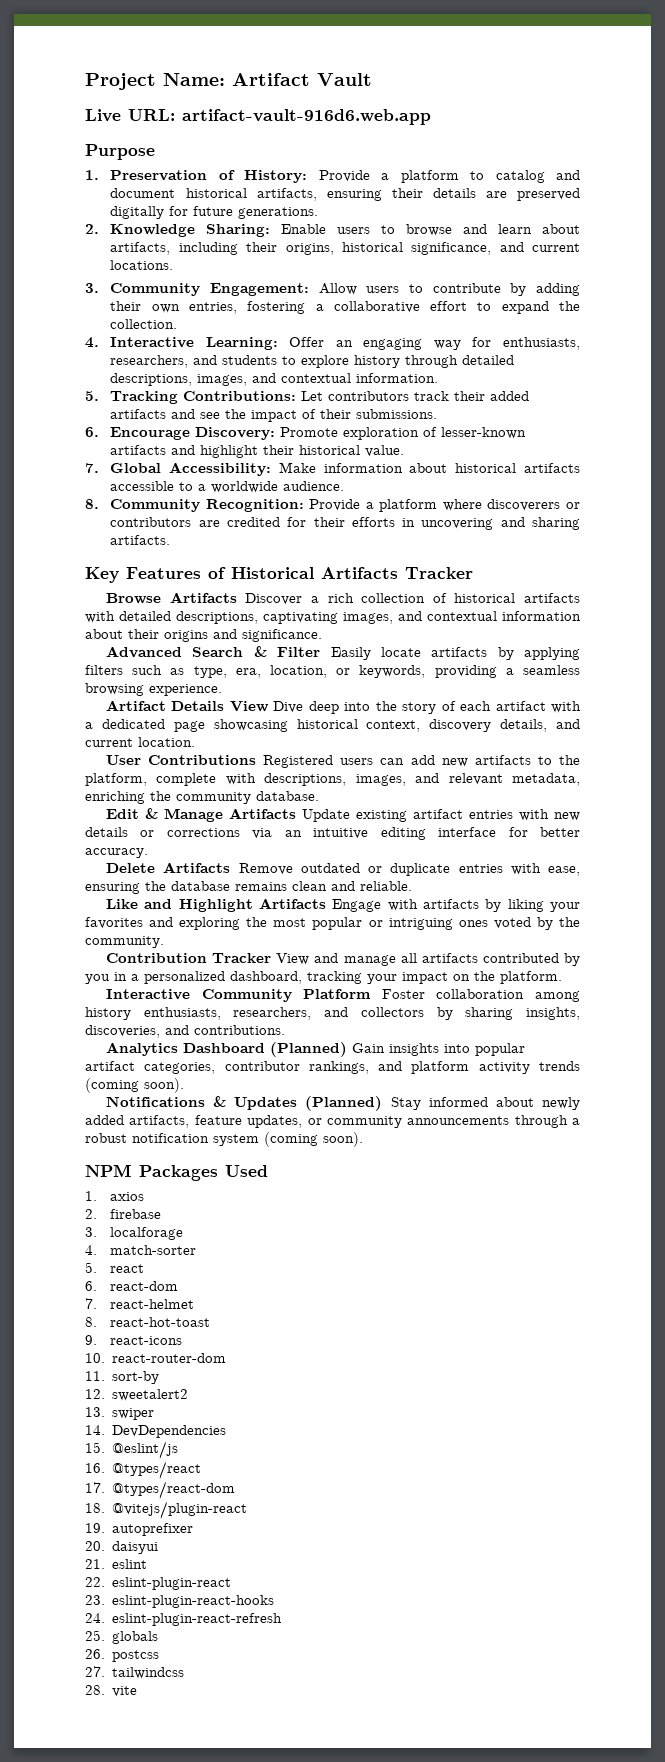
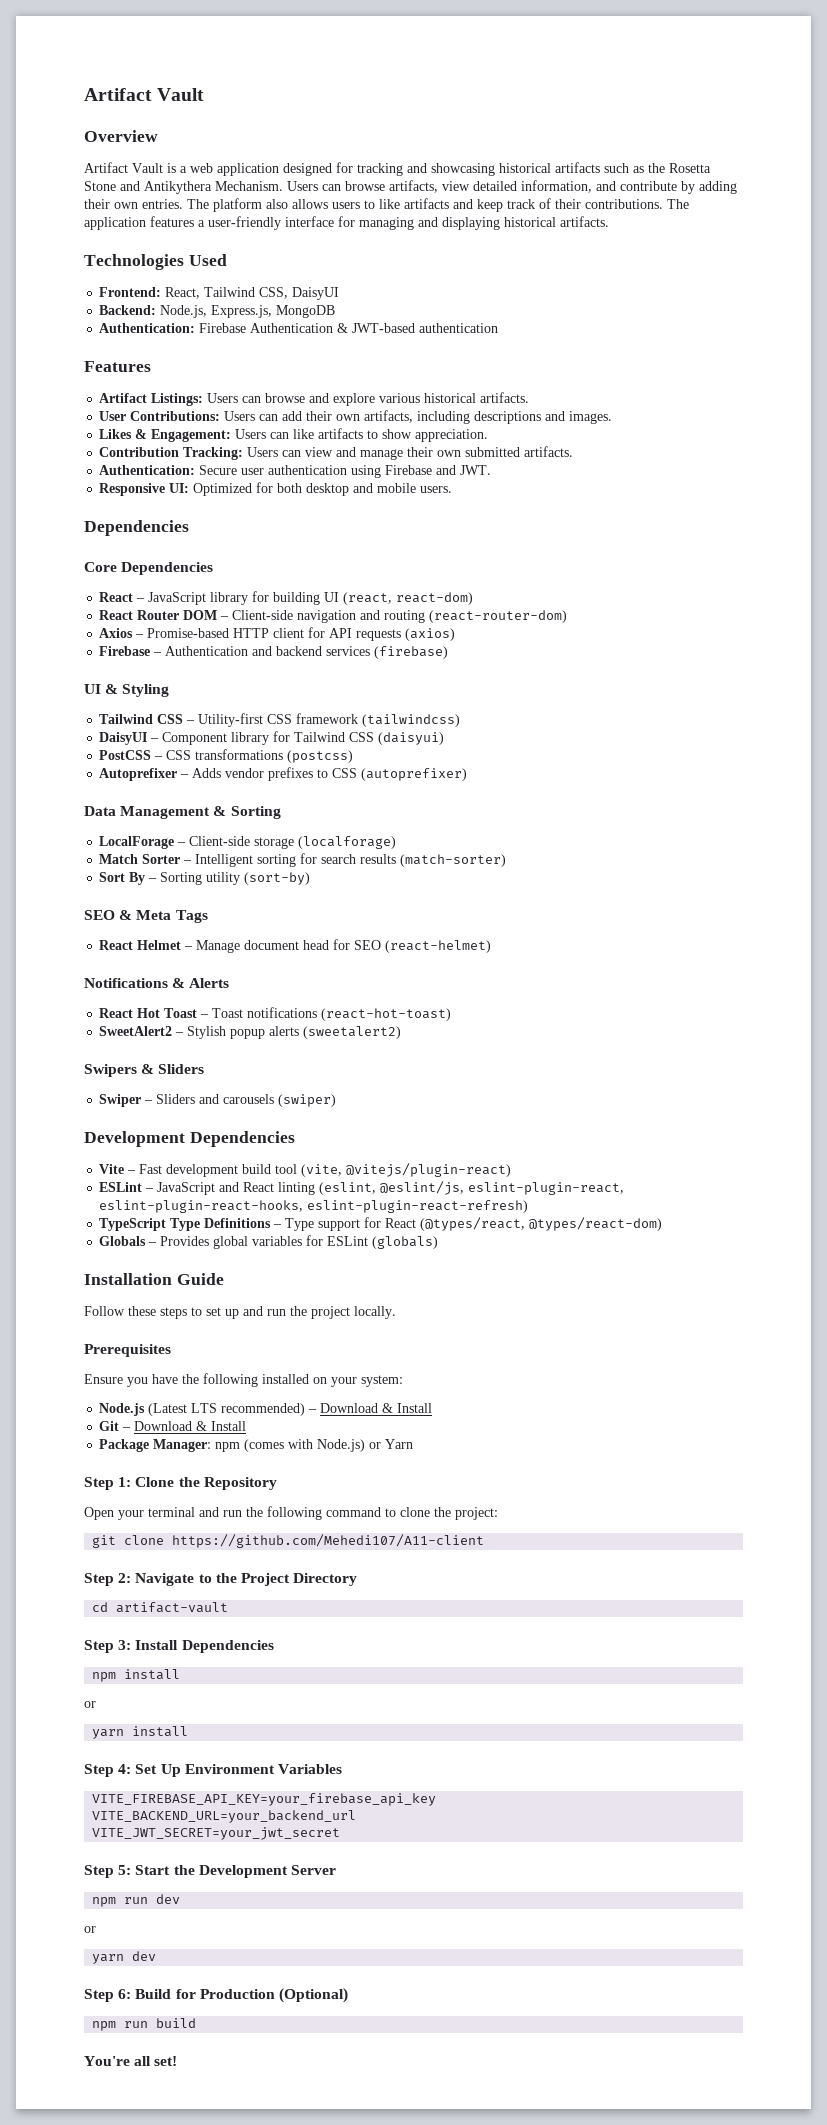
[85,73,225,90] Project Name: -> (84, 94) none
[85,109,431,125] [85,144,155,160] [85,170,581,183] [110,188,580,201] [110,206,319,219] [85,224,581,237] [110,242,580,255] [110,260,174,270] [85,283,424,296] Live URL: artifact-vault-916d6.web.app // Purpose // 1. Preservation of History: Provide a platform to catalog and document historical artifacts, ensuring their details are preserved digitally for future generations. // 2. Knowledge Sharing: Enable users to browse and learn about artifacts, including their origins, historical significance, and current locations. // 3. Community Engagement: Allow users to -> [84,130,158,142] [84,162,711,176] [84,180,616,194] Overview // Artifact Vault is a web application designed for tracking and showcasing historical artifacts such as the Rosetta Stone and Antikythera Mechanism. Users can browse artifacts, view detailed information, and
[188,301,580,314] [110,319,178,329] [85,337,580,350] [110,355,515,368] [110,373,439,386] [85,391,530,404] [110,409,438,422] [85,427,527,440] [110,445,405,458] [85,462,580,476] [110,481,345,493] [85,499,580,512] [110,517,580,530] [110,535,171,545] [85,567,473,583] [106,592,580,605] [85,611,581,624] [85,629,322,642] [106,646,580,660] [85,665,580,678] [85,683,222,696] [106,700,581,714] [85,719,580,732] [85,737,195,747] [106,755,580,768] [85,773,580,786] [85,791,319,804] [106,808,580,822] [85,827,581,840] [85,848,148,858] [106,862,581,876] [85,881,412,894] [106,898,580,912] [85,917,580,930] [85,936,164,948] [106,953,580,966] [85,971,562,984] [106,989,580,1002] [85,1007,580,1020] [85,1025,285,1038] [106,1042,526,1057] [85,1061,580,1074] [85,1078,184,1093] [106,1096,580,1111] [85,1115,580,1128] [85,1132,363,1147] [85,1164,268,1181] [85,1191,145,1201] [85,1209,162,1219] [85,1227,184,1240] [85,1245,197,1255] [85,1262,145,1273] [85,1281,179,1291] [85,1298,195,1309] [85,1317,211,1327] [85,1335,183,1345] [85,1353,227,1363] [85,1371,160,1384] [85,1389,189,1401] [85,1407,155,1420] [85,1425,227,1438] [85,1441,179,1459] [85,1461,202,1479] [85,1481,236,1499] [85,1501,248,1519] [85,1523,194,1536] [85,1541,159,1554] [85,1559,148,1569] [85,1577,232,1590] [85,1595,275,1608] [85,1613,283,1626] [85,1630,159,1644] [85,1649,160,1662] [85,1666,185,1679] [85,1685,138,1697] entries, fostering a collaborative effort to expand the collection. // 4. Interactive Learning: Offer an engaging way for enthusiasts, researchers, and students to explore history through detailed descriptions, images, and contextual information. // 5. Tracking Contributions: Let contributors track their added artifacts and see the impact of their submissions. // 6. Encourage Discovery: Promote exploration of lesser-known artifacts and highlight their historical value. // 7. Global Accessibility: Make information about historical artifacts accessible to a worldwide audience. // 8. Community Recognition: Provide a platform where discoverers or contributors are credited for their efforts in uncovering and sharing artifacts. // Key Features of Historical Artifacts Tracker // Browse Artifacts Discover a rich collection of historical artifacts with detailed descriptions, captivating images, and contextual information about their origins and significance. // Advanced Search & Filter Easily locate artifacts by applying filters such as type, era, location, or keywords, providing a seamless browsing experience. // Artifact Details View Dive deep into the story of each artifact with a dedicated page showcasing historical context, discovery details, and current location. // User Contributions Registered users can add new artifacts to the platform, complete with descriptions, images, and relevant metadata, enriching the community database. // Edit & Manage Artifacts Update existing artifact entries with new details or corrections via an intuitive editing interface for better accuracy. // Delete Artifacts Remove outdated or duplicate entries with ease, ensuring the database remains clean and reliable. // Like and Highlight Artifacts Engage with artifacts by liking your favorites and exploring the most popular or intriguing ones voted by the community. // Contribution Tracker View and manage all artifacts contributed by you in a personalized dashboard, tracking your impact on the platform. // Interactive Community Platform Foster collaboration among history enthusiasts, researchers, and collectors by sharing insights, discoveries, and contributions. // Analytics Dashboard (Planned) Gain insights into popular artifact categories, contributor rankings, and platform activity trends (coming soon). // Notifications & Updates (Planned) Stay informed about newly added artifacts, feature updates, or community announcements through a robust notification system (coming soon). // NPM Packages Used // 1. axios // 2. firebase // 3. localforage // 4. match-sorter // 5. react // 6. react-dom // 7. react-helmet // 8. react-hot-toast // 9. react-icons // 10. react-router-dom // 11. sort-by // 12. sweetalert2 // 13. swiper // 14. DevDependencies // 15. @eslint/js // 16. @types/react // 17. @types/react-dom // 18. @vitejs/plugin-react // 19. autoprefixer // 20. daisyui // 21. eslint // 22. eslint-plugin-react // 23. eslint-plugin-react-hooks // 24. eslint-plugin-react-refresh // 25. globals // 26. postcss // 27. tailwindcss // 28. vite -> [142,198,689,212] [84,216,609,230] [84,254,227,270] [99,287,340,300] [99,305,336,318] [99,323,499,333] [84,361,151,372] [99,392,530,406] [99,410,613,424] [99,428,489,442] [99,446,574,460] [99,465,492,478] [99,482,453,496] [84,520,189,536] [84,562,214,575] [99,591,474,605] [99,610,568,623] [99,627,456,641] [99,646,449,659] [84,684,170,697] [99,713,461,727] [99,731,445,745] [99,749,354,763] [99,767,468,781] [84,806,281,819] [99,836,397,849] [99,853,507,867] [99,872,311,885] [84,910,208,923] [99,939,492,953] [84,978,230,988] [99,1007,452,1021] [99,1026,402,1039] [84,1064,205,1077] [99,1094,337,1107] [84,1131,295,1147] [99,1163,512,1177] [99,1181,625,1195] [99,1200,529,1213] [99,1217,663,1231] [99,1235,439,1249] [84,1273,224,1285] [84,1306,396,1319] [84,1344,171,1357] [84,1373,403,1387] [99,1403,433,1416] [99,1421,247,1431] [99,1439,414,1452] [84,1477,277,1490] [84,1506,498,1520] [92,1534,485,1548] [84,1573,358,1586] [92,1602,229,1613] [84,1640,274,1653] [92,1669,181,1682] [84,1701,96,1708] [92,1726,189,1739] [84,1764,342,1777] [92,1793,437,1806] [92,1810,357,1823] [92,1827,341,1840] [84,1865,336,1878] [92,1894,181,1907] [84,1926,96,1933] [92,1951,157,1964] [84,1988,348,2003] [92,2018,197,2031] [84,2056,178,2066] entries. The platform also allows users to like artifacts and keep track of their contributions. The application features a user-friendly interface for managing and displaying historical artifacts. // Technologies Used // Frontend: React, Tailwind CSS, DaisyUI // Backend: Node.js, Express.js, MongoDB // Authentication: Firebase Authentication & JWT-based authentication // Features // Artifact Listings: Users can browse and explore various historical artifacts. // User Contributions: Users can add their own artifacts, including descriptions and images. // Likes & Engagement: Users can like artifacts to show appreciation. // Contribution Tracking: Users can view and manage their own submitted artifacts. // Authentication: Secure user authentication using Firebase and JWT. // Responsive UI: Optimized for both desktop and mobile users. // Dependencies // Core Dependencies // React – JavaScript library for building UI (react, react-dom) // React Router DOM – Client-side navigation and routing (react-router-dom) // Axios – Promise-based HTTP client for API requests (axios) // Firebase – Authentication and backend services (firebase) // UI & Styling // Tailwind CSS – Utility-first CSS framework (tailwindcss) // DaisyUI – Component library for Tailwind CSS (daisyui) // PostCSS – CSS transformations (postcss) // Autoprefixer – Adds vendor prefixes to CSS (autoprefixer) // Data Management & Sorting // LocalForage – Client-side storage (localforage) // Match Sorter – Intelligent sorting for search results (match-sorter) // Sort By – Sorting utility (sort-by) // SEO & Meta Tags // React Helmet – Manage document head for SEO (react-helmet) // Notifications & Alerts // React Hot Toast – Toast notifications (react-hot-toast) // SweetAlert2 – Stylish popup alerts (sweetalert2) // Swipers & Sliders // Swiper – Sliders and carousels (swiper) // Development Dependencies // Vite – Fast development build tool (vite, @vitejs/plugin-react) // ESLint – JavaScript and React linting (eslint, @eslint/js, eslint-plugin-react, eslint-plugin-react-hooks, eslint-plugin-react-refresh) // TypeScript Type Definitions – Type support for React (@types/react, @types/react-dom) // Globals – Provides global variables for ESLint (globals) // Installation Guide // Follow these steps to set up and run the project locally. // Prerequisites // Ensure you have the following installed on your system: // Node.js (Latest LTS recommended) – Download & Install // Git – Download & Install // Package Manager: npm (comes with Node.js) or Yarn // Step 1: Clone the Repository // Open your terminal and run the following command to clone the project: // git clone https://github.com/Mehedi107/A11-client // Step 2: Navigate to the Project Directory // cd artifact-vault // Step 3: Install Dependencies // npm install // or // yarn install // Step 4: Set Up Environment Variables // VITE_FIREBASE_API_KEY=your_firebase_api_key // VITE_BACKEND_URL=your_backend_url // VITE_JWT_SECRET=your_jwt_secret // Step 5: Start the Development Server // npm run dev // or // yarn dev // Step 6: Build for Production (Optional) // npm run build // You're all set!

